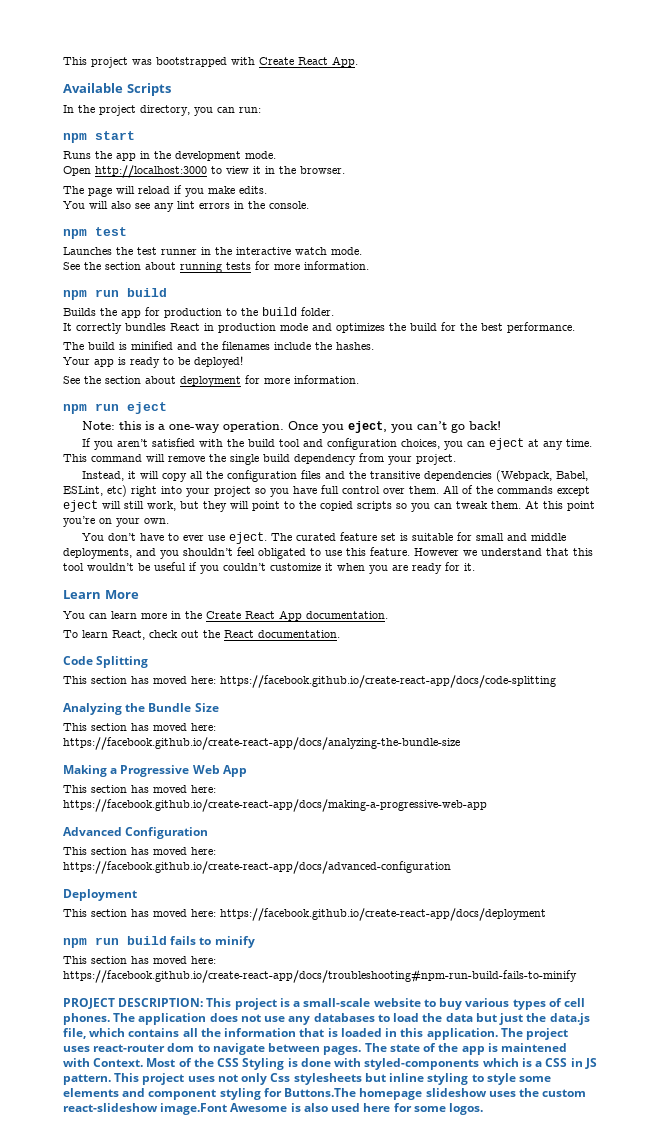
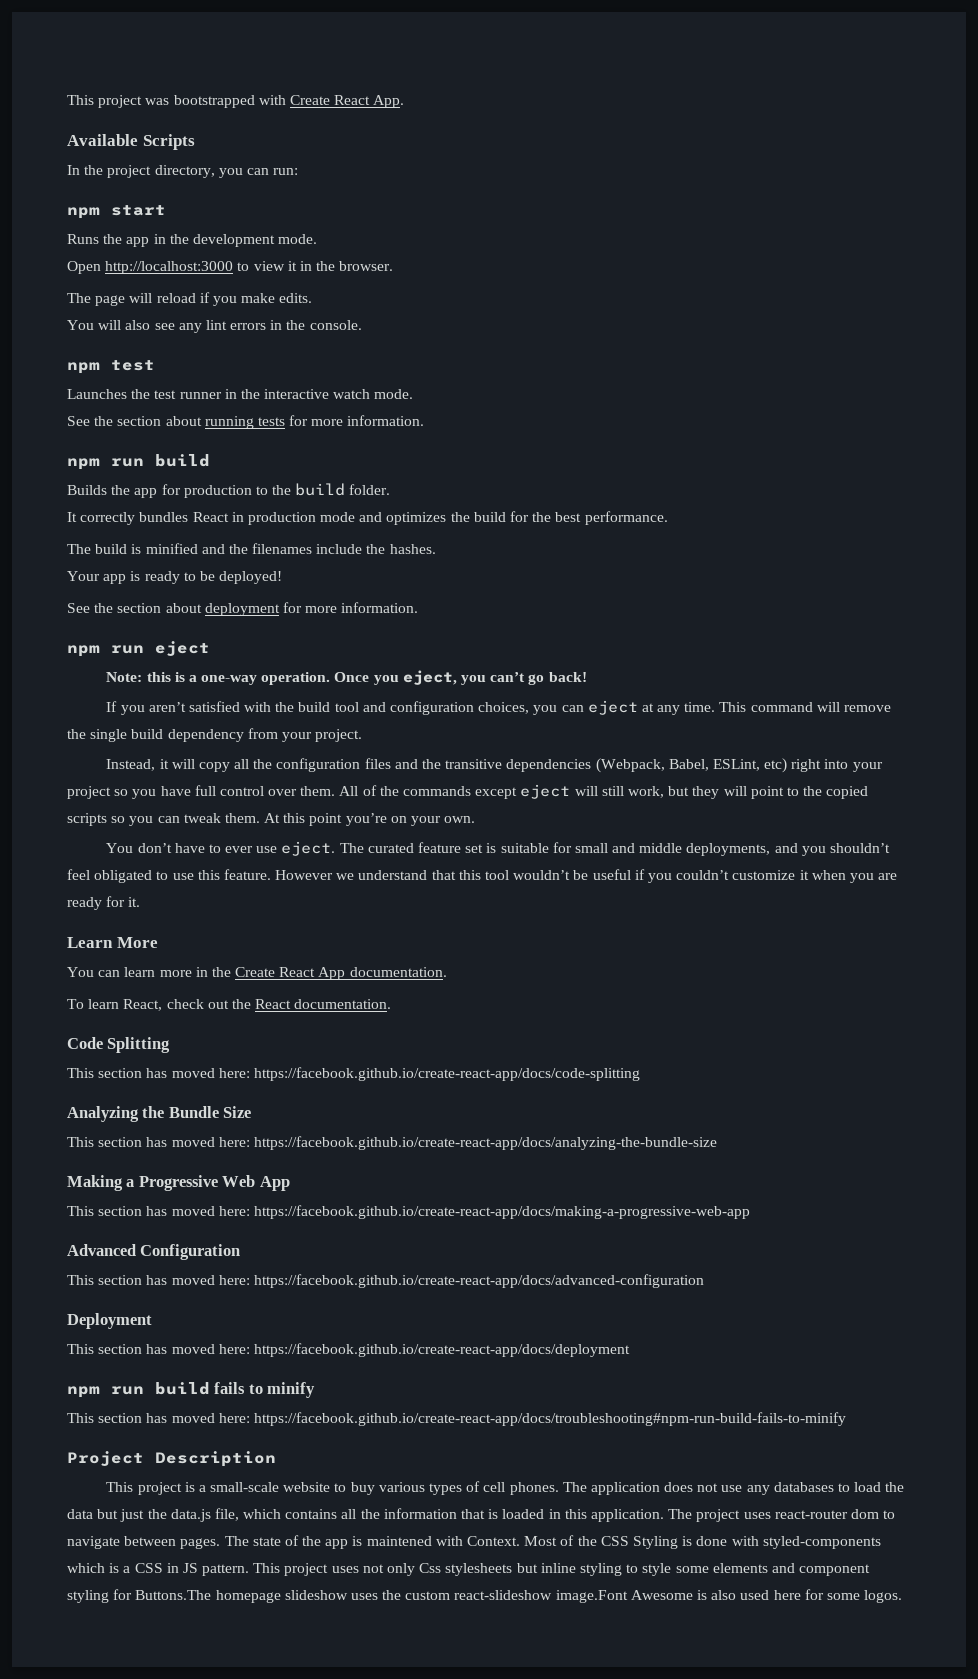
[63,998,204,1009] PROJECT DESCRIPTION: -> [67,1451,276,1467] Project Description //

